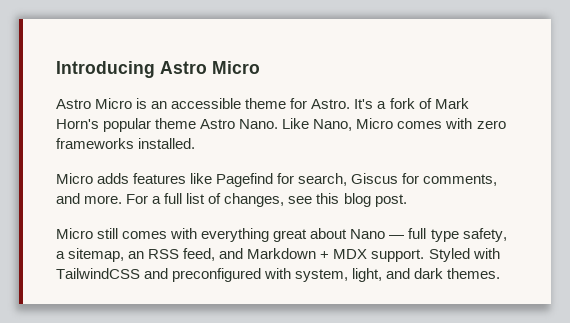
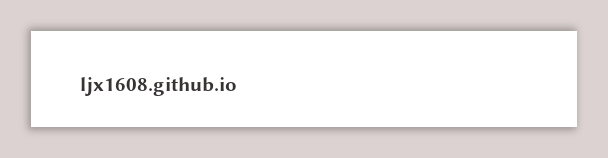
[56,61,260,78] [56,98,469,109] [56,118,506,132] [56,138,196,149] [56,173,498,187] [56,193,407,207] [56,228,507,242] [56,248,500,262] [56,268,501,282] Introducing Astro Micro // Astro Micro is an accessible theme for Astro. It's a fork of Mark Horn's popular theme Astro Nano. Like Nano, Micro comes with zero frameworks installed. // Micro adds features like Pagefind for search, Giscus for comments, and more. For a full list of changes, see this blog post. // Micro still comes with everything great about Nano — full type safety, a sitemap, an RSS feed, and Markdown + MDX support. Styled with TailwindCSS and preconfigured with system, light, and dark themes. -> [80,77,237,96] ljx1608.github.io

